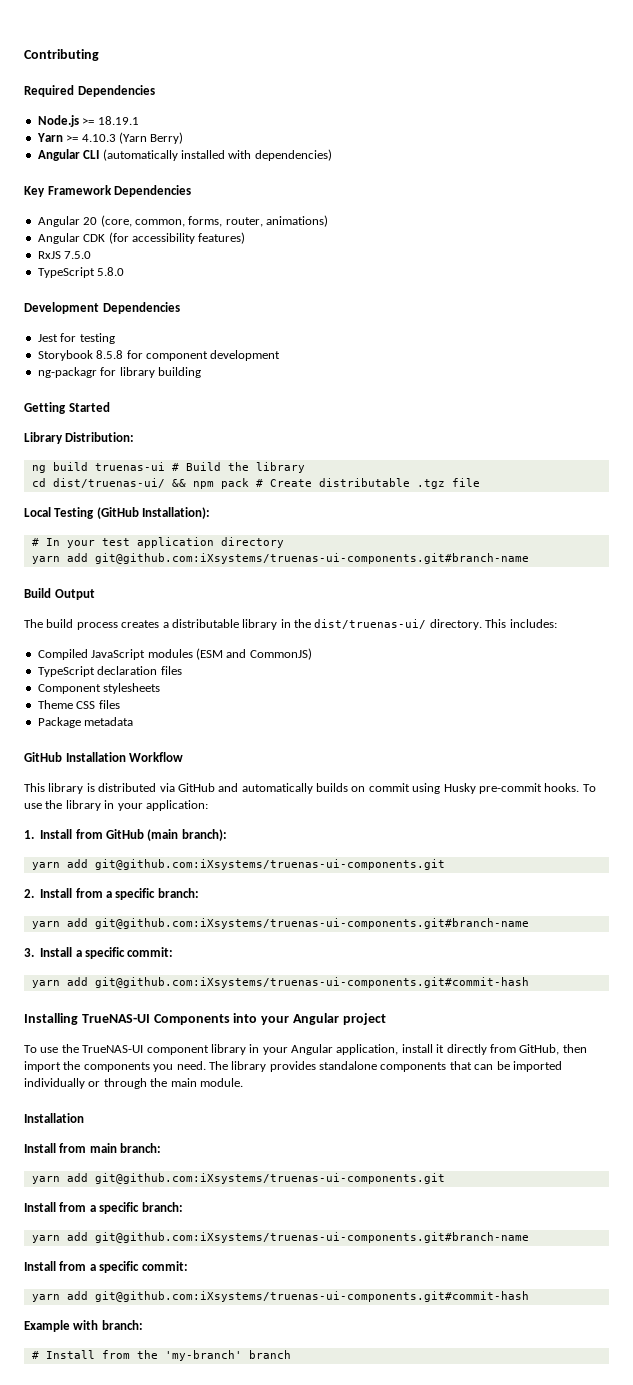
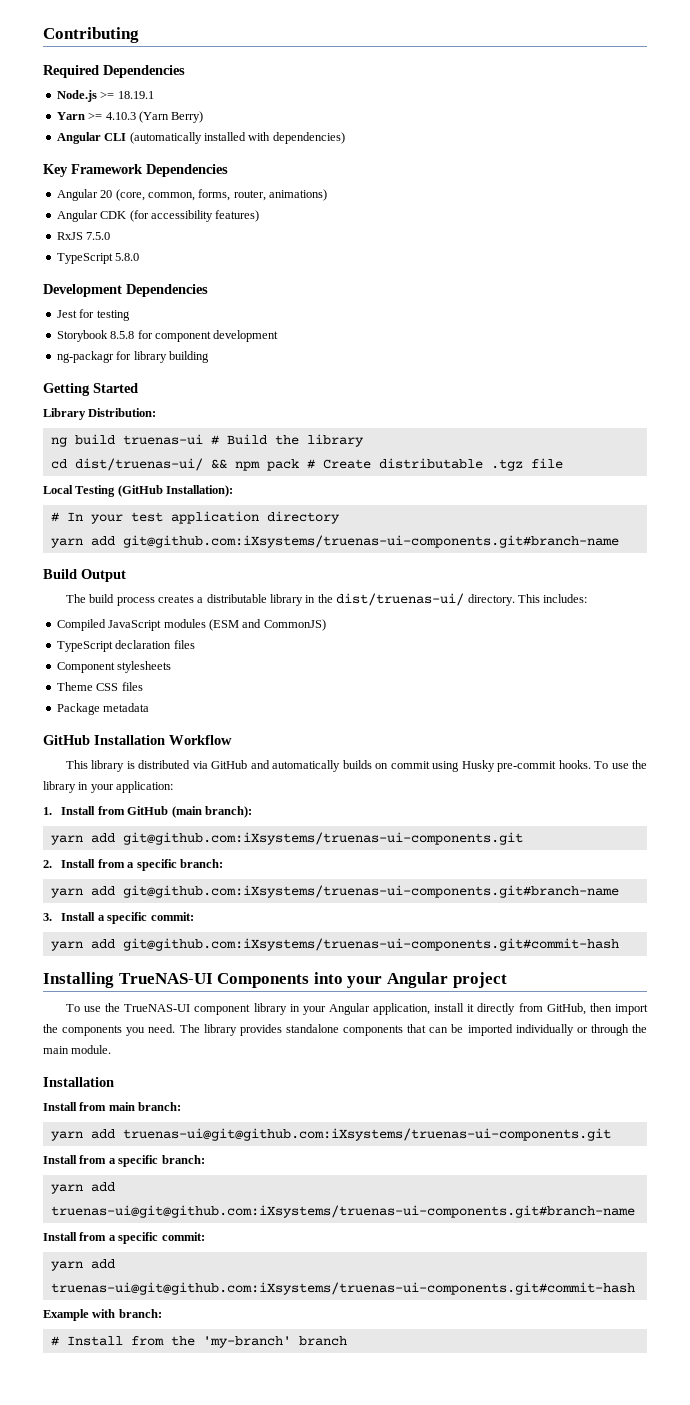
[94,1173,445,1184] [24,1202,183,1214] [31,1232,529,1243] git@github.com:iXsystems/truenas-ui-components.git // Install from a specific branch: // yarn add git@github.com:iXsystems/truenas-ui-components.git#branch-name -> [122,1128,611,1141] [43,1155,205,1167] [50,1182,115,1194] [50,1205,635,1218] truenas-ui@git@github.com:iXsystems/truenas-ui-components.git // Install from a specific branch: // yarn add truenas-ui@git@github.com:iXsystems/truenas-ui-components.git#branch-name
[94,1291,529,1302] git@github.com:iXsystems/truenas-ui-components.git#commit-hash -> [50,1282,635,1295] truenas-ui@git@github.com:iXsystems/truenas-ui-components.git#commit-hash

